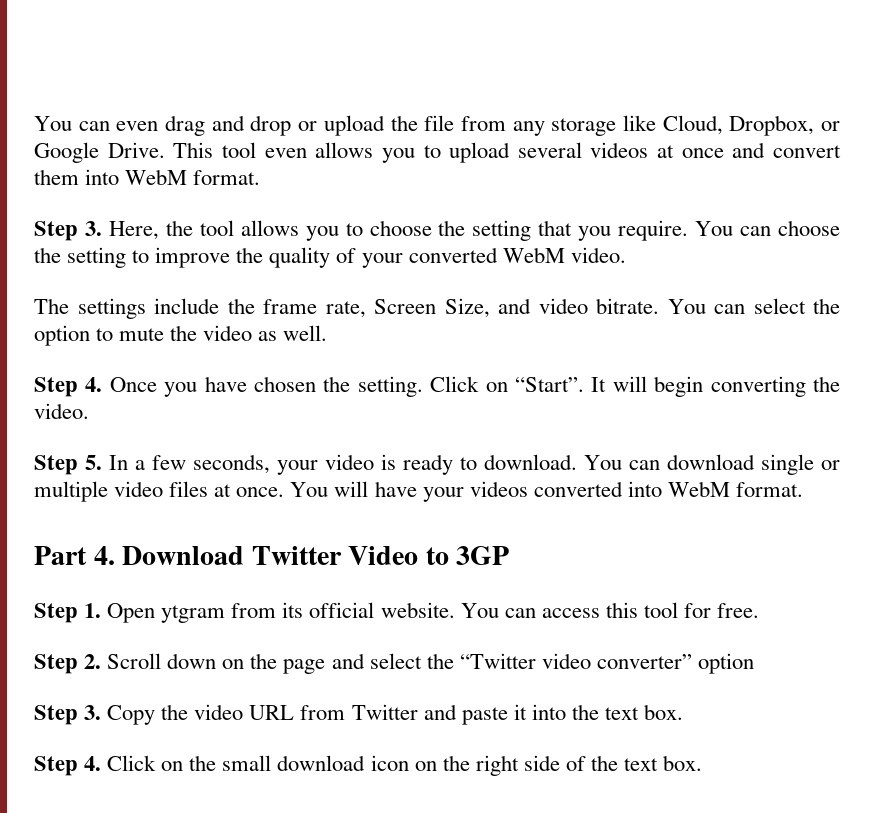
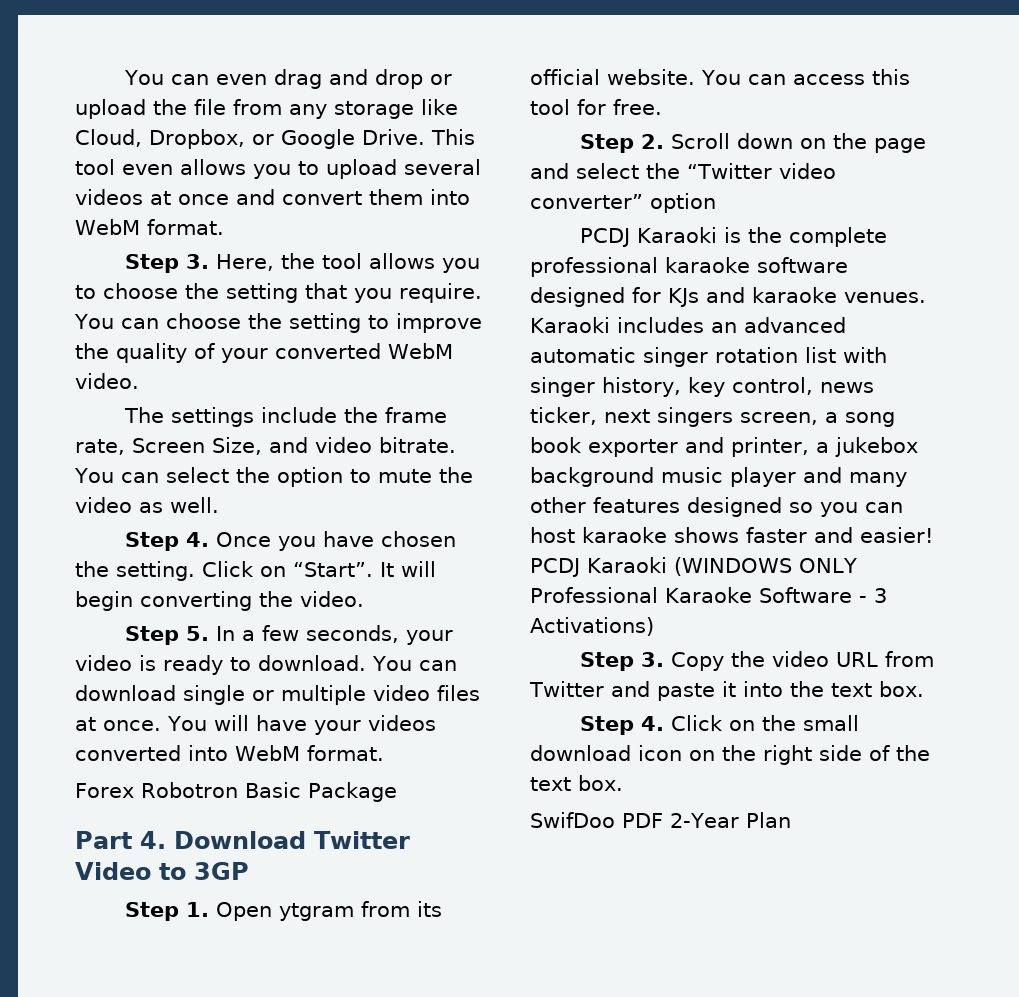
(803, 489) none -> [75,782,397,802] // Forex Robotron Basic Package
(754, 663) none -> [580,227,888,247] [530,257,848,277] [530,287,926,307] [530,317,846,333] [530,347,887,367] [530,377,874,397] [530,407,895,427] [530,437,918,457] [530,467,907,487] [530,497,903,517] [530,527,933,543] [530,557,857,577] [530,587,887,603] [530,617,654,636] // PCDJ Karaoki is the complete professional karaoke software designed for KJs and karaoke venues. Karaoki includes an advanced automatic singer rotation list with singer history, key control, news ticker, next singers screen, a song book exporter and printer, a jukebox background music player and many other features designed so you can host karaoke shows faster and easier! PCDJ Karaoki (WINDOWS ONLY Professional Karaoke Software - 3 Activations)
(703, 763) none -> [530,812,791,828] // SwifDoo PDF 2-Year Plan

